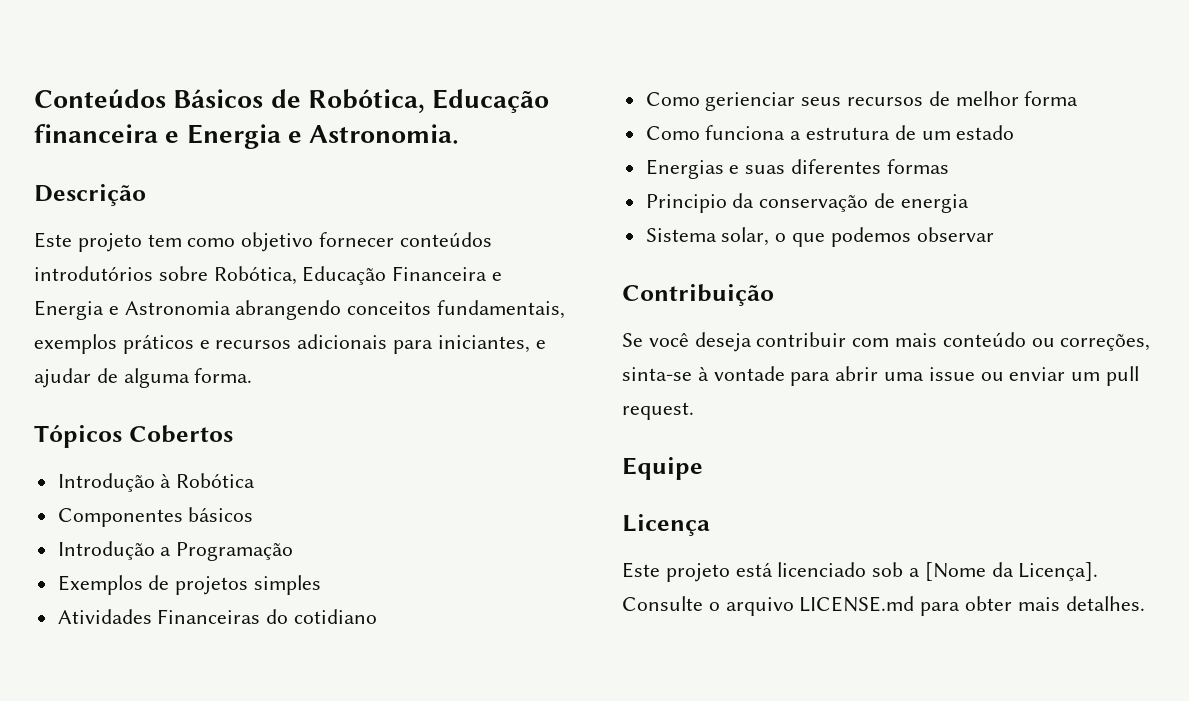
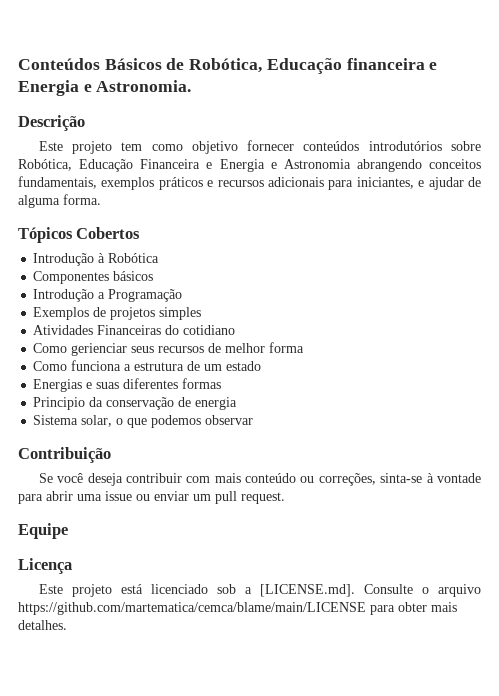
[924,562,1099,581] [Nome da Licença]. -> [259,584,355,597] [LICENSE.md].
[799,596,915,612] LICENSE.md -> [18,602,366,615] https://github.com/martematica/cemca/blame/main/LICENSE

